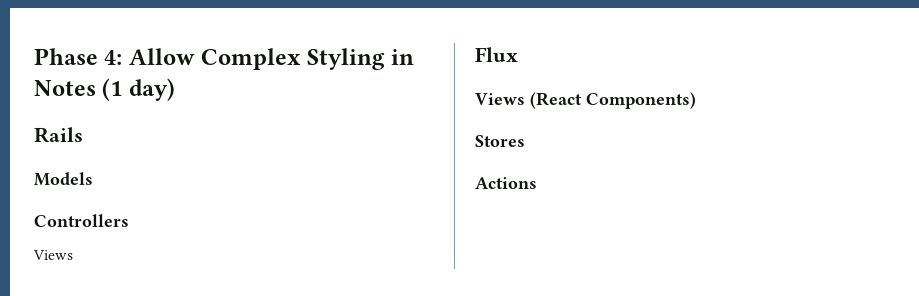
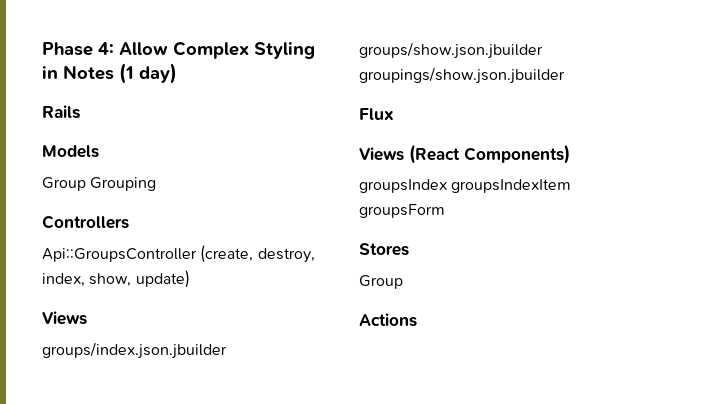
(93, 179) none -> [42,177,157,191] // Group Grouping
[33,250,73,260] Views -> [42,245,315,263] [42,270,190,288] [42,311,87,325] [42,342,227,359] [359,42,543,59] [359,67,565,84] Api::GroupsController (create, destroy, index, show, update) // Views // groups/index.json.jbuilder groups/show.json.jbuilder groupings/show.json.jbuilder
(696, 100) none -> [359,179,572,193] [359,204,445,218] // groupsIndex groupsIndexItem groupsForm
(525, 141) none -> [359,275,403,289] // Group

